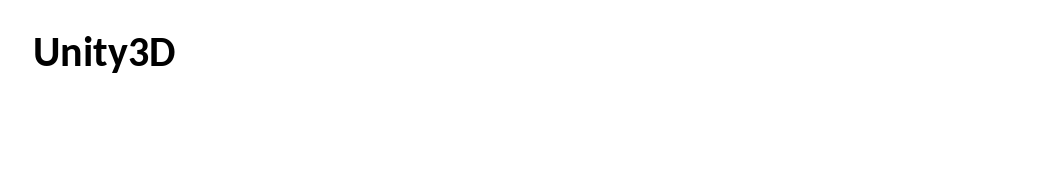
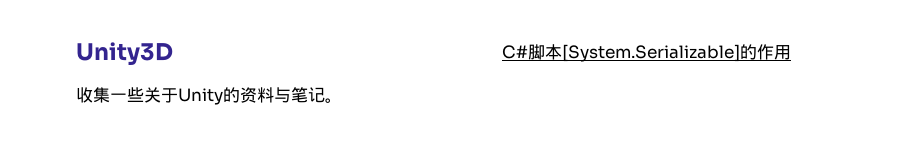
(175, 54) none -> [76,87,342,105] [502,44,791,62] // 收集一些关于Unity的资料与笔记。 // C#脚本[System.Serializable]的作用

